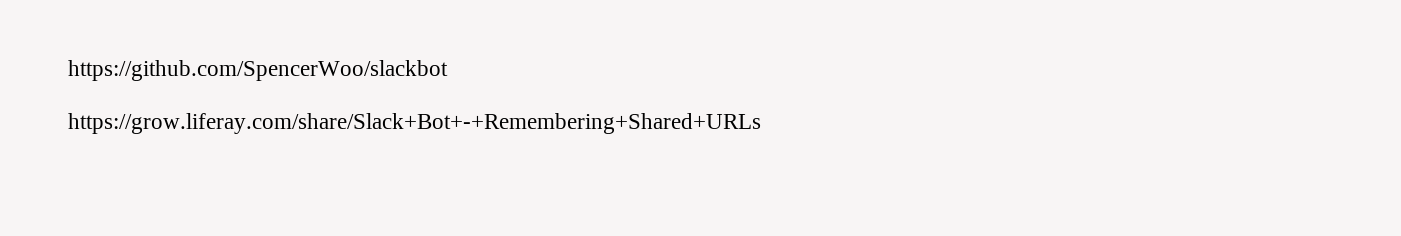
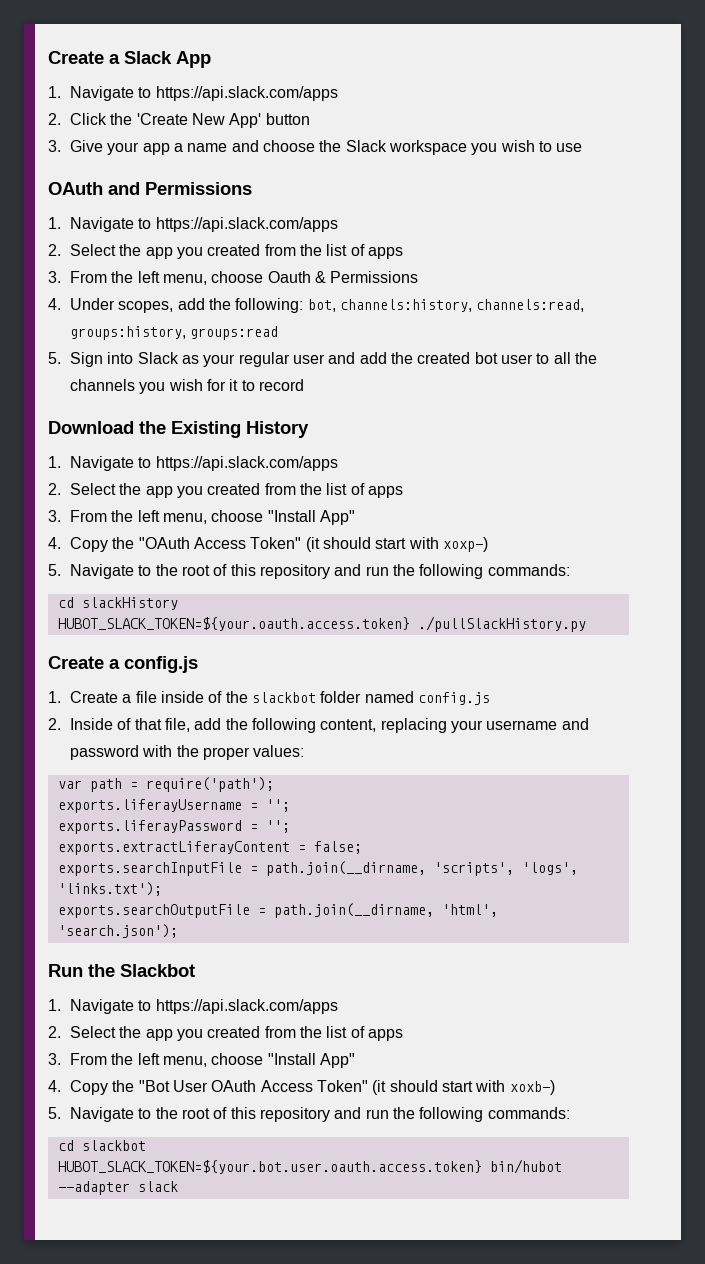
[68,60,448,81] [68,113,761,134] https://github.com/SpencerWoo/slackbot // https://grow.liferay.com/share/Slack+Bot+-+Remembering+Shared+URLs -> [48,51,211,68] [48,86,338,101] [48,113,310,128] [48,140,583,155] [48,182,252,195] [48,217,338,232] [48,244,404,259] [48,271,419,285] [48,298,585,313] [70,326,279,340] [48,352,597,367] [70,379,305,394] [48,421,309,438] [48,456,338,471] [48,483,404,498] [48,510,356,525] [48,537,489,552] [48,564,570,579] [57,597,178,610] [57,616,586,632] [48,656,198,673] [48,691,491,705] [48,718,589,733] [70,745,305,760] [57,777,274,792] [57,799,290,813] [57,820,290,834] [57,841,362,855] [57,861,578,876] [57,882,162,896] [57,903,498,918] [57,924,178,938] [48,964,195,977] [48,999,338,1014] [48,1026,404,1041] [48,1053,356,1068] [48,1080,555,1095] [48,1107,570,1122] [57,1140,146,1151] [57,1159,562,1174] [57,1181,178,1195] Create a Slack App // 1. Navigate to https://api.slack.com/apps // 2. Click the 'Create New App' button // 3. Give your app a name and choose the Slack workspace you wish to use // OAuth and Permissions // 1. Navigate to https://api.slack.com/apps // 2. Select the app you created from the list of apps // 3. From the left menu, choose Oauth & Permissions // 4. Under scopes, add the following: bot, channels:history, channels:read, groups:history, groups:read // 5. Sign into Slack as your regular user and add the created bot user to all the channels you wish for it to record // Download the Existing History // 1. Navigate to https://api.slack.com/apps // 2. Select the app you created from the list of apps // 3. From the left menu, choose "Install App" // 4. Copy the "OAuth Access Token" (it should start with xoxp-) // 5. Navigate to the root of this repository and run the following commands: // cd slackHistory // HUBOT_SLACK_TOKEN=${your.oauth.access.token} ./pullSlackHistory.py // Create a config.js // 1. Create a file inside of the slackbot folder named config.js // 2. Inside of that file, add the following content, replacing your username and password with the proper values: // var path = require('path'); // exports.liferayUsername = ''; // exports.liferayPassword = ''; // exports.extractLiferayContent = false; // exports.searchInputFile = path.join(__dirname, 'scripts', 'logs', 'links.txt'); // exports.searchOutputFile = path.join(__dirname, 'html', 'search.json'); // Run the Slackbot // 1. Navigate to https://api.slack.com/apps // 2. Select the app you created from the list of apps // 3. From the left menu, choose "Install App" // 4. Copy the "Bot User OAuth Access Token" (it should start with xoxb-) // 5. Navigate to the root of this repository and run the following commands: // cd slackbot // HUBOT_SLACK_TOKEN=${your.bot.user.oauth.access.token} bin/hubot --adapter slack

